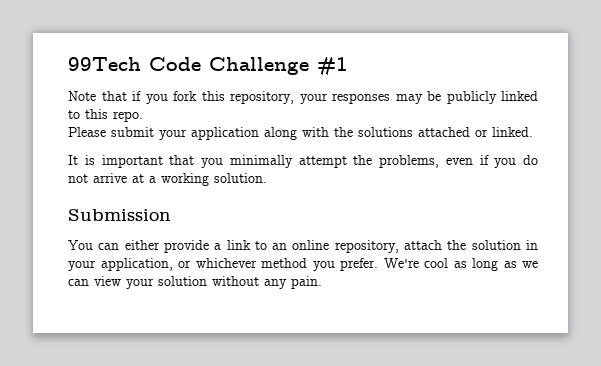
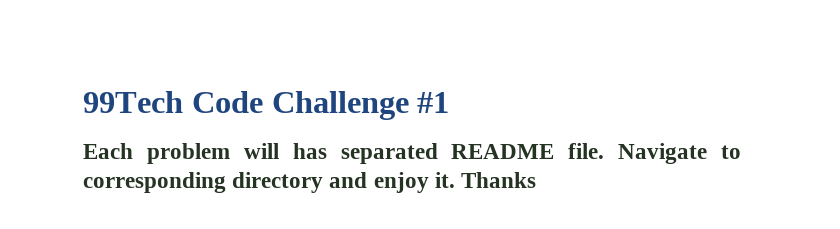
[68,91,538,104] [68,109,143,122] [68,127,533,140] [68,155,538,168] [68,173,267,186] [68,209,171,221] [68,240,539,253] [68,258,538,271] [68,276,322,289] Note that if you fork this repository, your responses may be publicly linked to this repo. // Please submit your application along with the solutions attached or linked. // It is important that you minimally attempt the problems, even if you do not arrive at a working solution. // Submission // You can either provide a link to an online repository, attach the solution in your application, or whichever method you prefer. We're cool as long as we can view your solution without any pain. -> [83,143,741,164] [83,172,537,193] Each problem will has separated README file. Navigate to corresponding directory and enjoy it. Thanks

